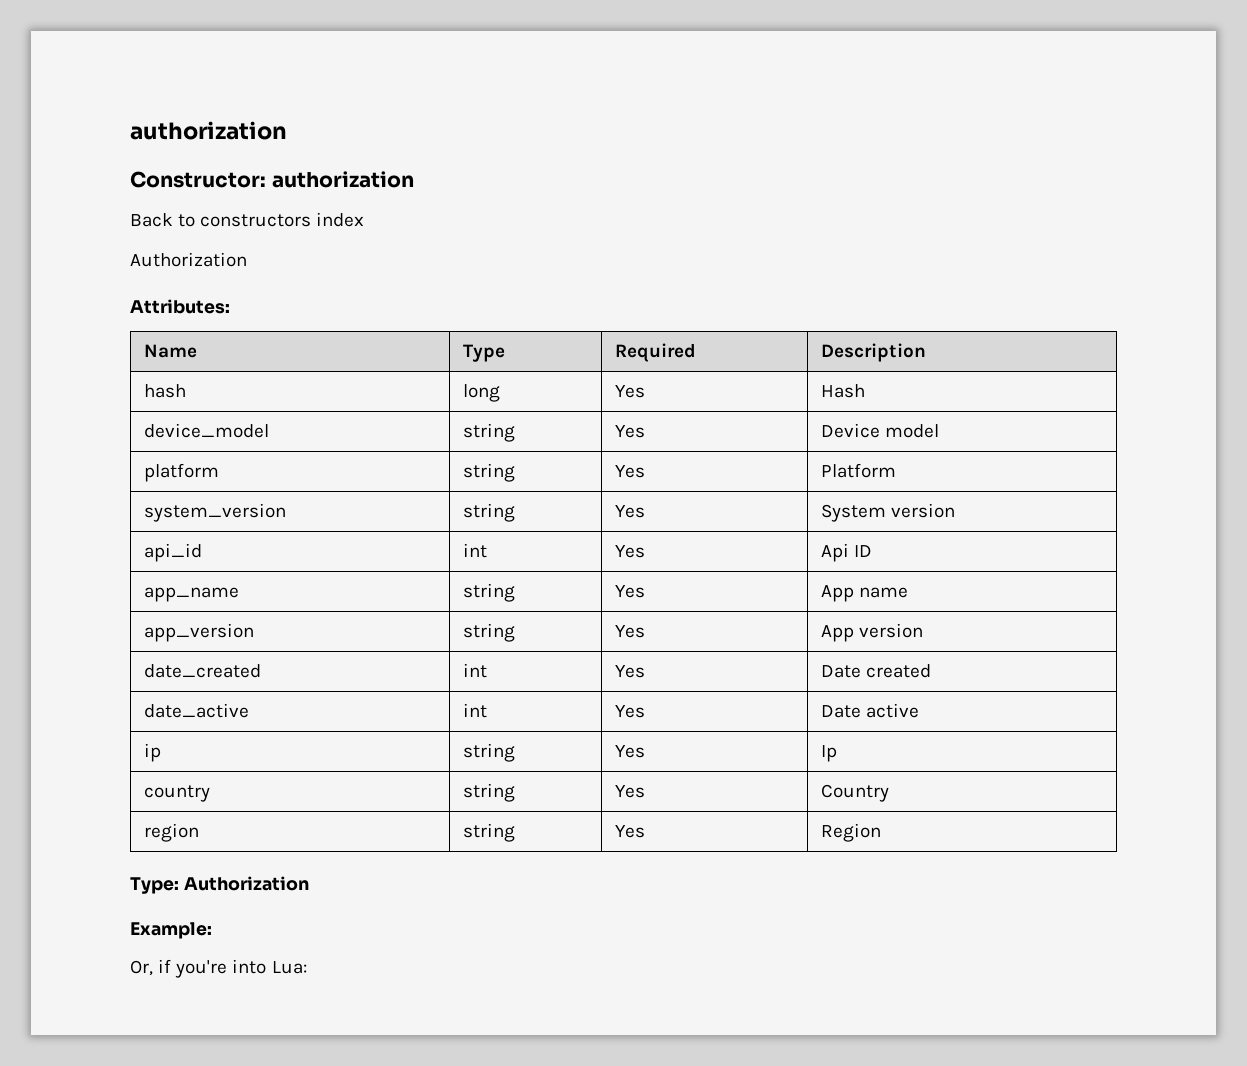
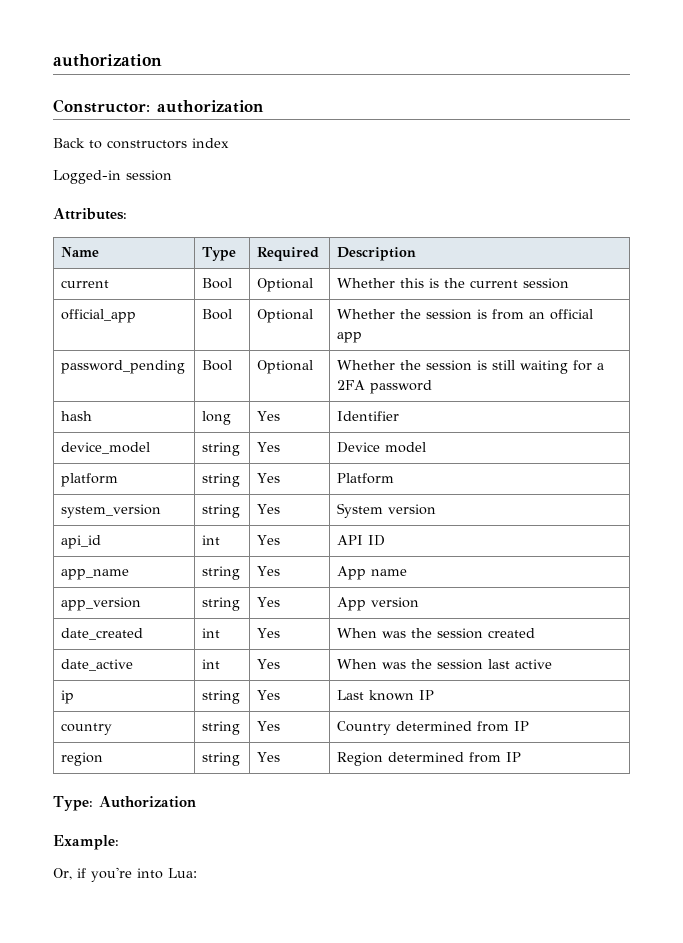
[130,252,247,267] Authorization -> [53,170,172,184] Logged-in session
(927, 352) none -> [61,280,110,288] [202,278,233,289] [257,278,314,292] [337,278,570,289] [61,309,137,323] [202,309,233,320] [257,309,314,323] [337,309,594,320] [337,332,363,343] [61,360,186,374] [202,360,233,371] [257,360,314,374] [337,360,605,374] [337,380,433,394] // current | Bool | Optional | Whether this is the current session // official_app | Bool | Optional | Whether the session is from an official app // password_pending | Bool | Optional | Whether the session is still waiting for a 2FA password
[821,384,866,398] Hash -> [337,411,400,421] Identifier
[821,543,850,562] Api -> [337,535,364,545] API
[821,665,862,678] Date -> [337,628,484,639] When was the session
[821,705,862,718] Date -> [337,659,511,670] When was the session last
[821,745,838,762] Ip -> [337,690,435,701] Last known IP
(890, 793) none -> [396,721,530,732] determined from IP
(882, 832) none -> [388,752,522,763] determined from IP

